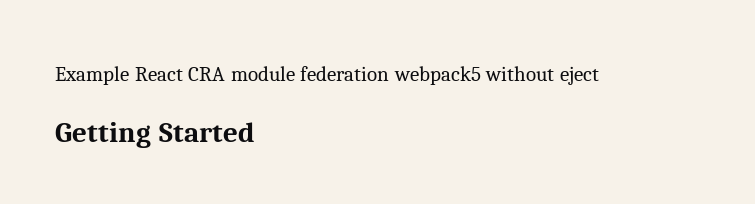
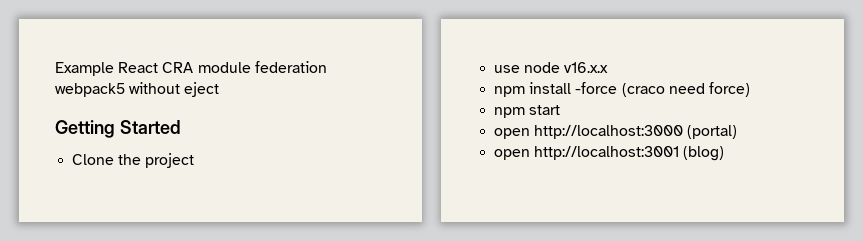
(255, 132) none -> [72,153,195,168] [494,62,609,73] [494,82,750,97] [494,105,561,118] [494,125,738,139] [494,146,725,161] // Clone the project // use node v16.x.x // npm install -force (craco need force) // npm start // open http://localhost:3000 (portal) // open http://localhost:3001 (blog)

